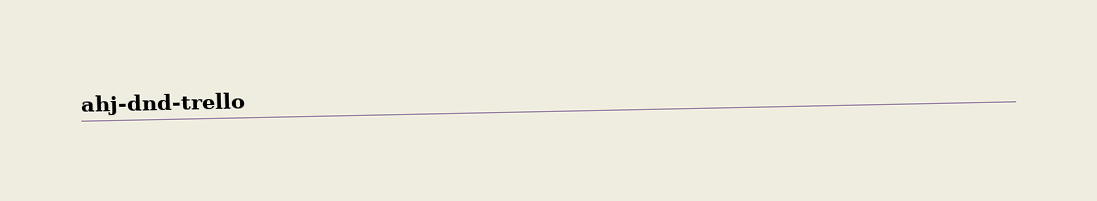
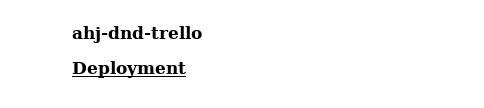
(246, 104) none -> [72,61,186,78] // Deployment

